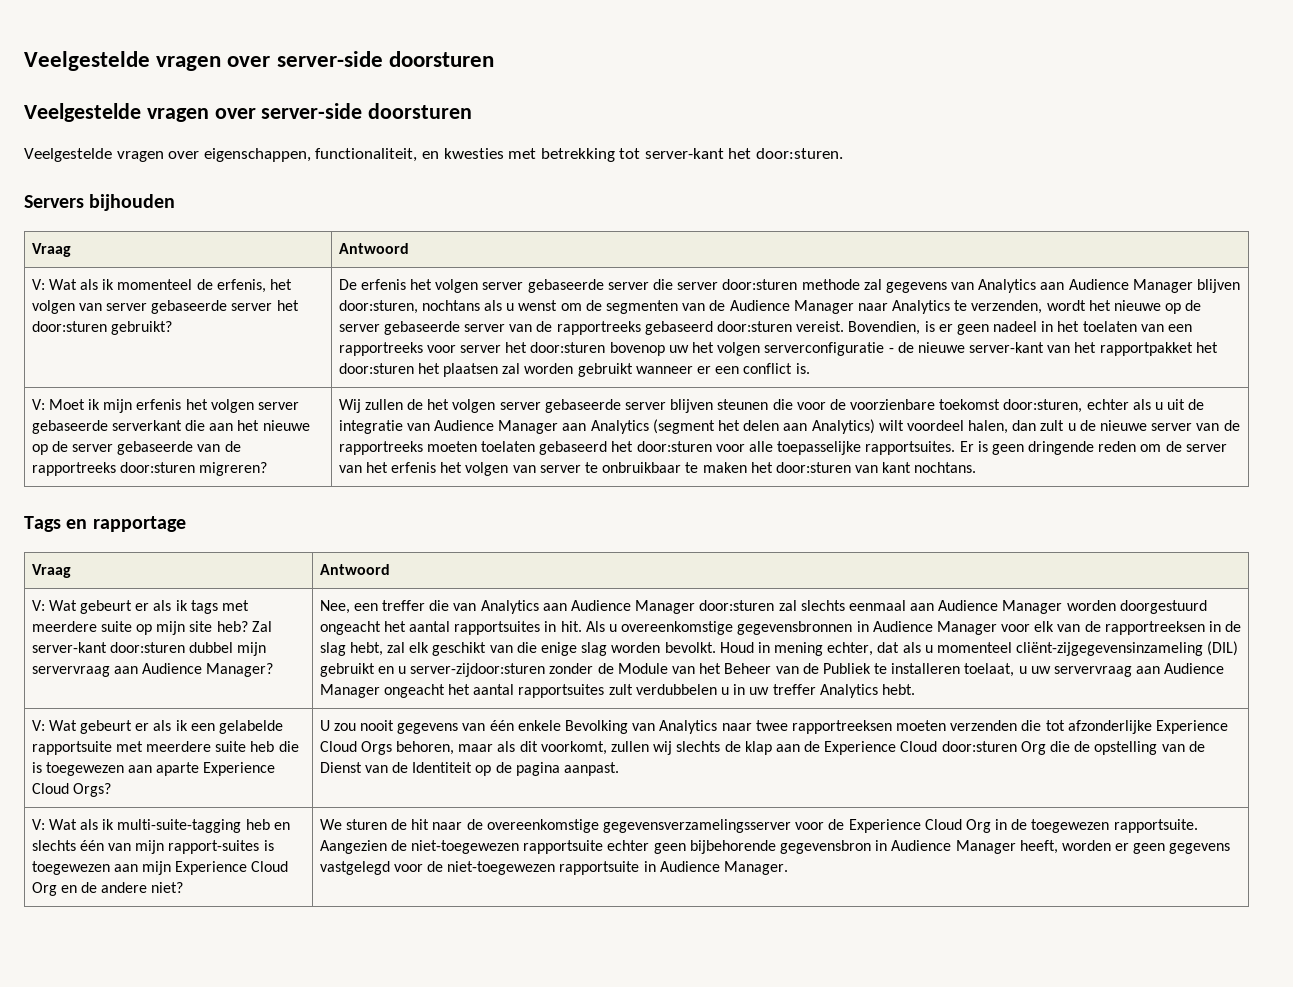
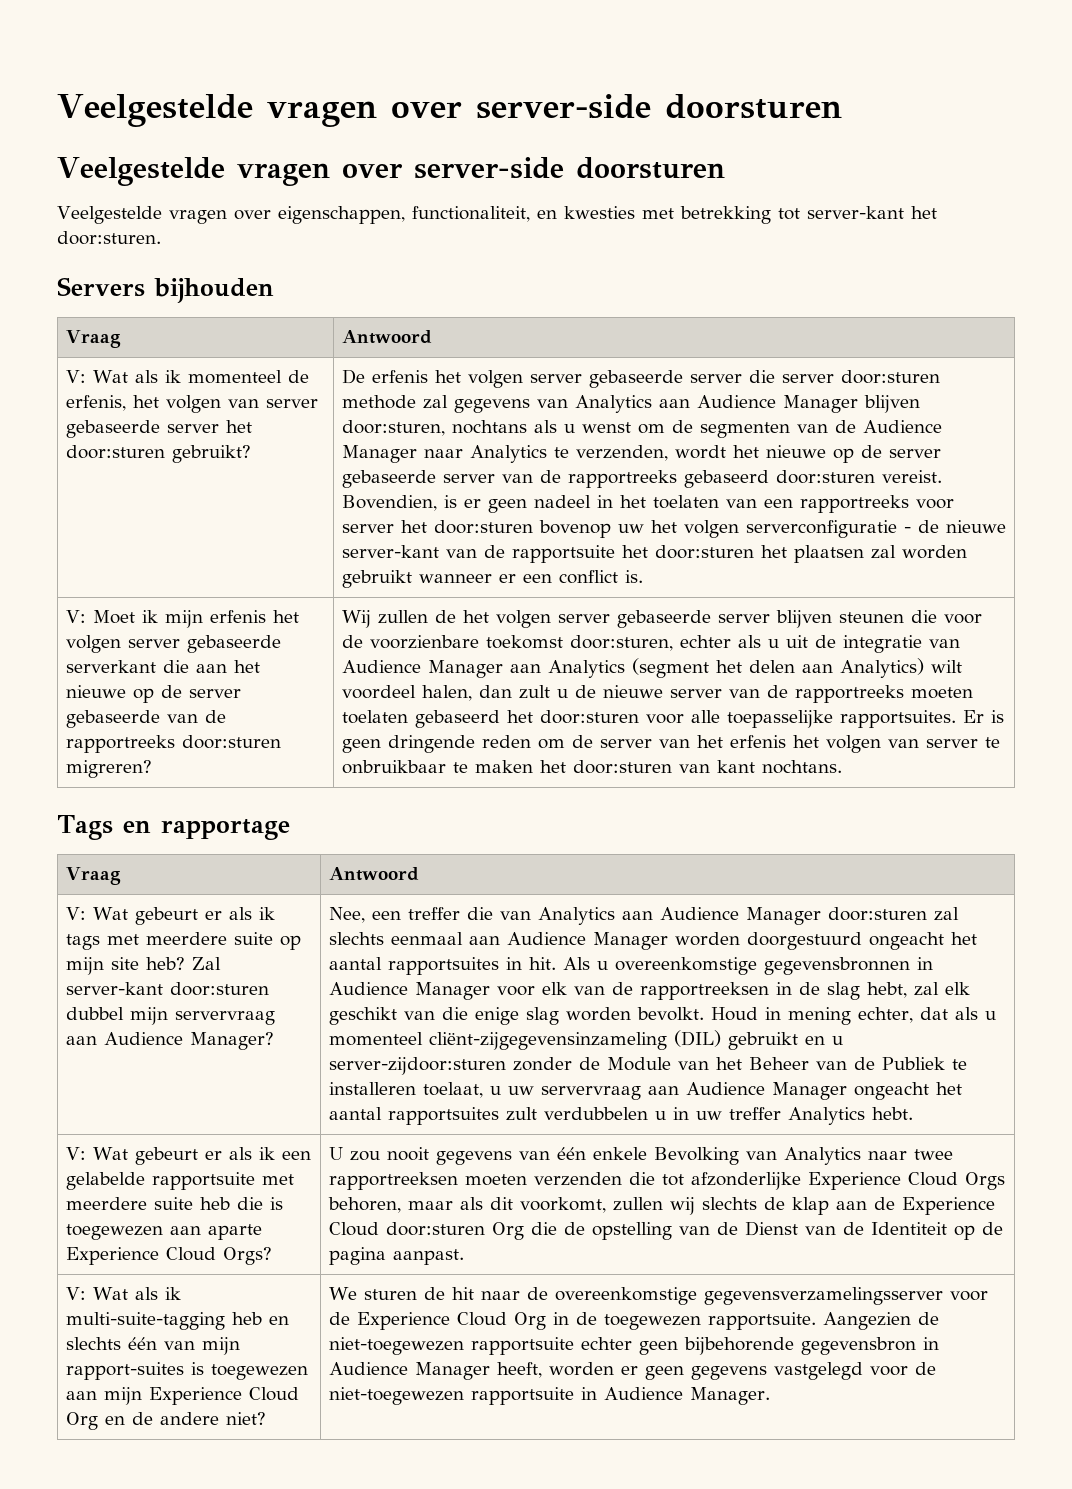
[1074,342,1193,356] het rapportpakket -> [483,545,615,563] de rapportsuite

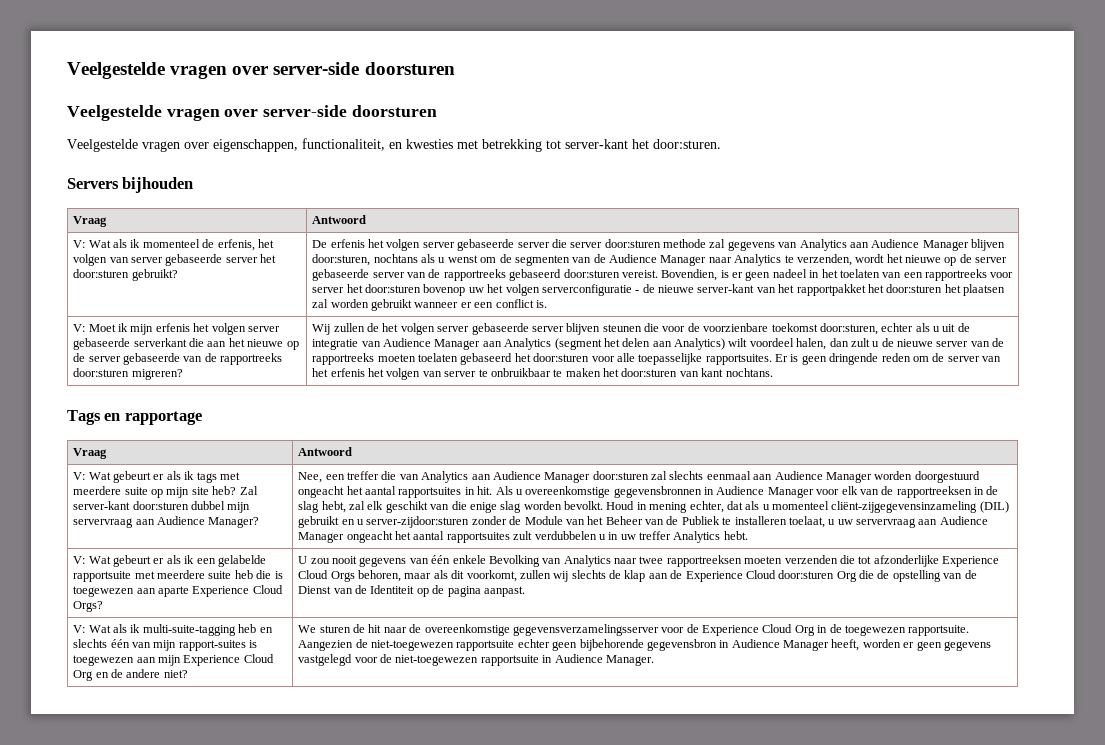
[483,545,615,563] de rapportsuite -> [778,284,866,296] het rapportpakket

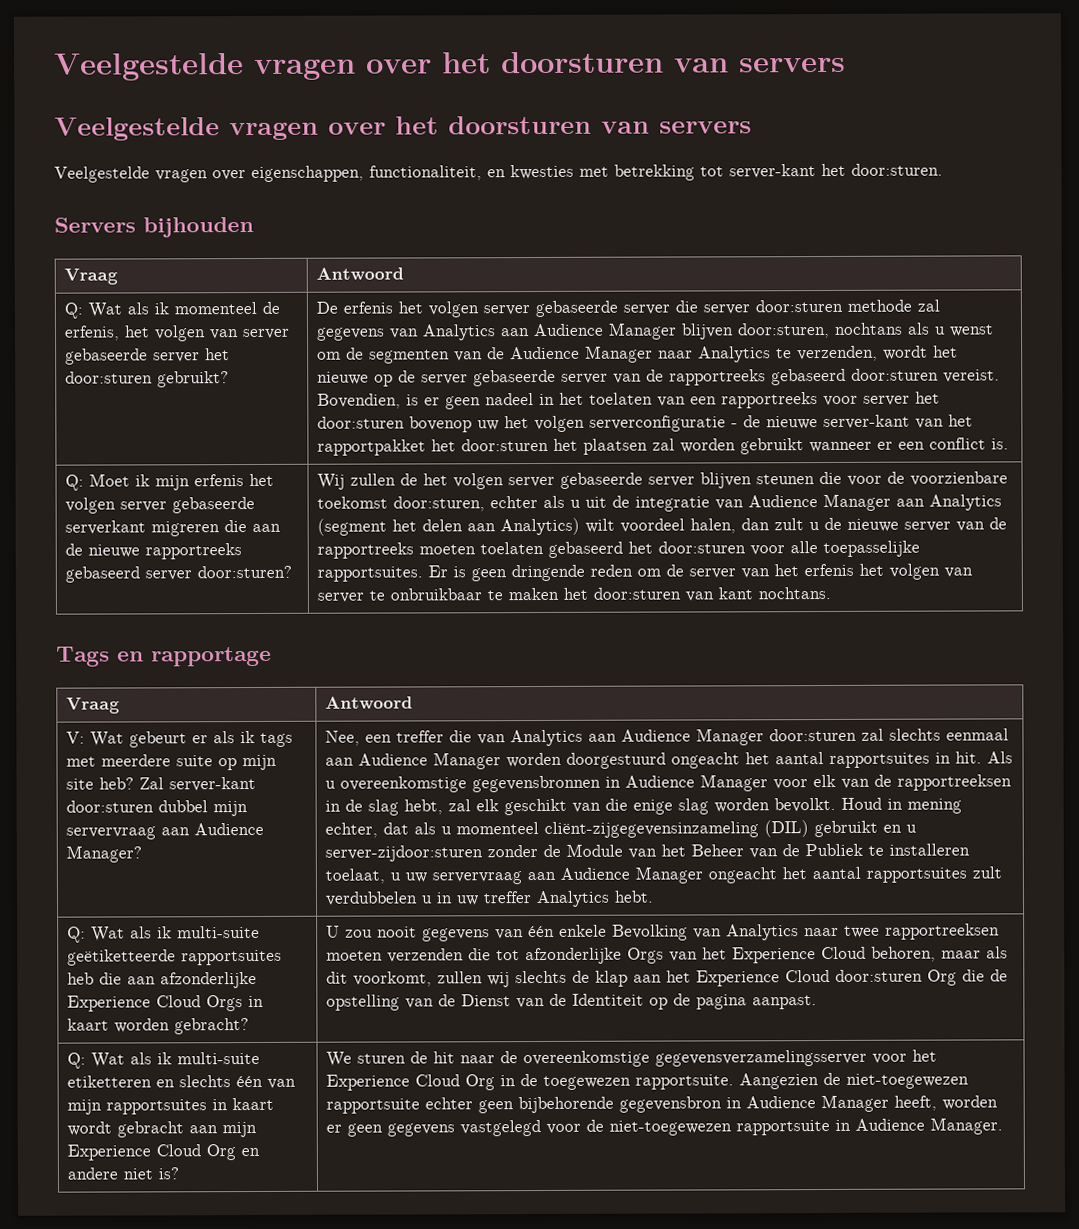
[67,62,455,79] [67,105,437,121] Veelgestelde vragen over server-side doorsturen // Veelgestelde vragen over server-side doorsturen -> [54,51,846,81] [54,115,752,141] Veelgestelde vragen over het doorsturen van servers // Veelgestelde vragen over het doorsturen van servers
[73,240,86,248] V: -> [63,302,83,319] Q:
[73,324,86,332] V: -> [64,474,84,491] Q:
[189,338,299,350] [73,353,283,365] [73,368,183,380] die aan het nieuwe op de server gebaseerde van de rapportreeks door:sturen migreren? -> [150,520,281,537] [64,543,242,560] [64,565,292,583] migreren die aan de nieuwe rapportreeks gebaseerd server door:sturen?
[73,555,266,567] [73,570,283,582] [73,585,283,597] [73,601,104,612] V: Wat gebeurt er als ik een gelabelde rapportsuite met meerdere suite heb die is toegewezen aan aparte Experience Cloud Orgs? -> [66,925,260,943] [66,949,282,966] [66,971,257,989] [66,995,264,1012] [66,1018,249,1035] Q: Wat als ik multi-suite geëtiketteerde rapportsuites heb die aan afzonderlijke Experience Cloud Orgs in kaart worden gebracht?
[942,556,1000,567] [298,570,355,582] Experience Cloud Orgs -> [626,946,866,964] Orgs van het Experience Cloud
[670,570,683,579] de -> [665,970,691,983] het
[73,624,257,636] V: Wat als ik multi-suite-tagging heb -> [66,1051,260,1069] [66,1075,152,1088] Q: Wat als ik multi-suite etiketteren
[178,640,258,651] [73,655,135,666] rapport-suites is toegewezen -> [105,1097,274,1115] [66,1121,184,1138] rapportsuites in kaart wordt gebracht
[111,669,188,678] de andere niet? -> [66,1167,179,1180] andere niet is?
[686,624,699,633] de -> [911,1049,937,1062] het

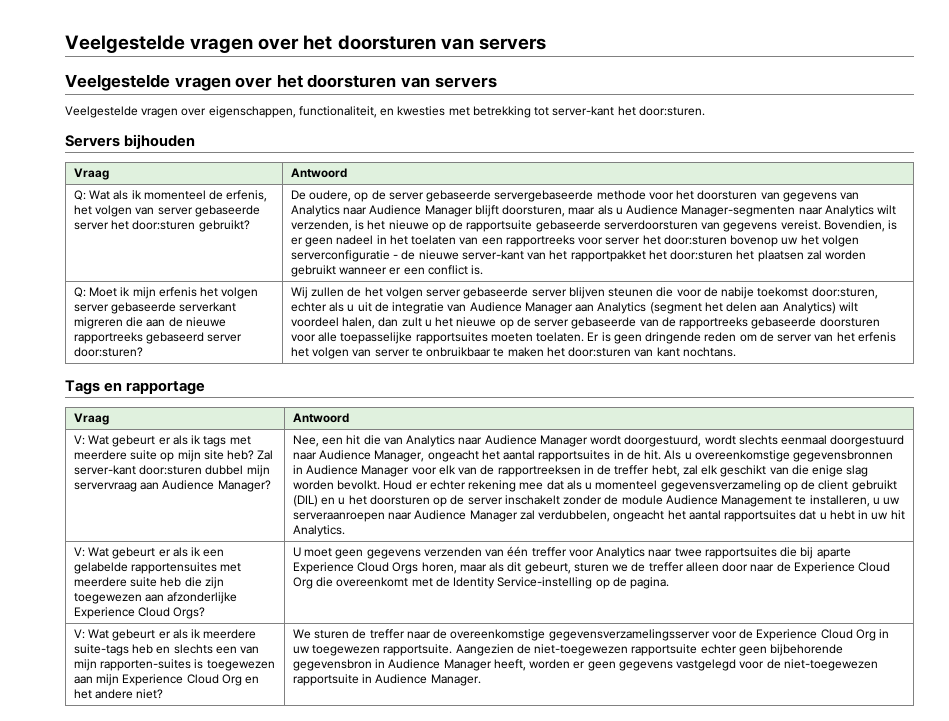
[342,299,940,318] erfenis het volgen server gebaseerde server die server door:sturen methode zal -> [309,190,780,202] oudere, op de server gebaseerde servergebaseerde methode voor het doorsturen van
[500,322,994,340] [316,345,958,364] [316,368,939,387] aan Audience Manager blijven door:sturen, nochtans als u wenst om de segmenten van de Audience Manager naar Analytics te verzenden, wordt het nieuwe op de server gebaseerde server van de rapportreeks gebaseerd door:sturen -> [343,205,897,217] [290,220,778,232] naar Audience Manager blijft doorsturen, maar als u Audience Manager-segmenten naar Analytics wilt verzenden, is het nieuwe op de rapportsuite gebaseerde serverdoorsturen van gegevens
[909,471,1008,486] voorzienbare -> [721,287,755,299] nabije
[823,517,1007,532] [316,540,920,559] [316,566,423,582] de nieuwe server van de rapportreeks moeten toelaten gebaseerd het door:sturen voor alle toepasselijke rapportsuites. -> [435,317,880,329] [290,332,585,344] het nieuwe op de server gebaseerde van de rapportreeks gebaseerde doorsturen voor alle toepasselijke rapportsuites moeten toelaten.
[395,730,444,743] treffer -> [346,435,361,445] hit
[587,728,1009,746] [324,752,666,770] aan Audience Manager door:sturen zal slechts eenmaal aan Audience Manager worden doorgestuurd -> [458,435,905,447] [292,450,425,462] naar Audience Manager wordt doorgestuurd, wordt slechts eenmaal doorgestuurd naar Audience Manager,
(951, 758) none -> [626,450,641,460] de
[367,799,399,816] slag -> [614,465,650,475] treffer
[886,798,962,814] [324,820,917,838] [324,843,970,862] [324,866,1002,885] [324,890,654,908] [66,925,260,943] [66,949,282,966] [66,971,257,989] [66,995,264,1012] [66,1018,249,1035] [325,923,1000,942] [325,946,1008,965] [325,969,923,988] in mening echter, dat als u momenteel cliënt-zijgegevensinzameling (DIL) gebruikt en u server-zijdoor:sturen zonder de Module van het Beheer van de Publiek te installeren toelaat, u uw servervraag aan Audience Manager ongeacht het aantal rapportsuites zult verdubbelen u in uw treffer Analytics hebt. // Q: Wat als ik multi-suite geëtiketteerde rapportsuites heb die aan afzonderlijke Experience Cloud Orgs in kaart worden gebracht? | U zou nooit gegevens van één enkele Bevolking van Analytics naar twee rapportreeksen moeten verzenden die tot afzonderlijke Orgs van het Experience Cloud behoren, maar als dit voorkomt, zullen wij slechts de klap aan het Experience Cloud door:sturen -> [415,480,897,492] [292,495,900,507] [292,510,905,522] [292,525,345,537] [73,547,225,559] [73,562,242,574] [73,577,224,589] [73,592,238,604] [73,607,206,619] [292,546,851,559] [292,562,890,574] er echter rekening mee dat als u momenteel gegevensverzameling op de client gebruikt (DIL) en u het doorsturen op de server inschakelt zonder de module Audience Management te installeren, u uw serveraanroepen naar Audience Manager zal verdubbelen, ongeacht het aantal rapportsuites dat u hebt in uw hit Analytics. // V: Wat gebeurt er als ik een gelabelde rapportensuites met meerdere suite heb die zijn toegewezen aan afzonderlijke Experience Cloud Orgs? | U moet geen gegevens verzenden van één treffer voor Analytics naar twee rapportsuites die bij aparte Experience Cloud Orgs horen, maar als dit gebeurt, sturen we de treffer alleen door naar de Experience Cloud
[989,969,1008,982] [325,993,817,1011] [66,1051,260,1069] [66,1075,152,1088] de opstelling van de Dienst van de Identiteit op de pagina aanpast. // Q: Wat als ik multi-suite etiketteren -> [336,577,670,589] [73,629,257,641] [73,644,154,656] overeenkomt met de Identity Service-instelling op de pagina. // V: Wat gebeurt er als ik meerdere suite-tags heb
[235,1075,263,1088] één -> [215,646,237,654] een
[105,1097,274,1115] [66,1121,184,1138] rapportsuites in kaart wordt gebracht -> [100,659,275,671] rapporten-suites is toegewezen
[66,1167,179,1180] andere niet is? -> [73,689,164,699] het andere niet?
[432,1051,455,1064] hit -> [369,629,405,639] treffer
[911,1049,937,1062] het -> [739,629,754,639] de
[519,1074,538,1087] de -> [292,646,310,654] uw

